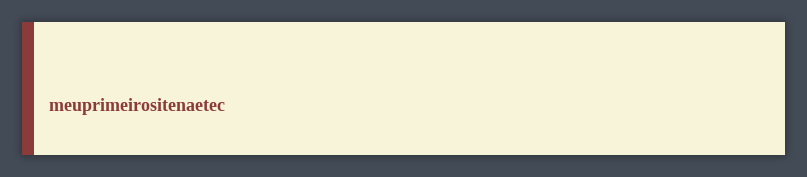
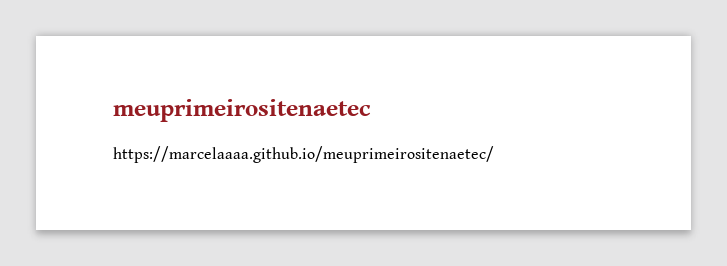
(225, 106) none -> [113,146,494,163] // https://marcelaaaa.github.io/meuprimeirositenaetec/

